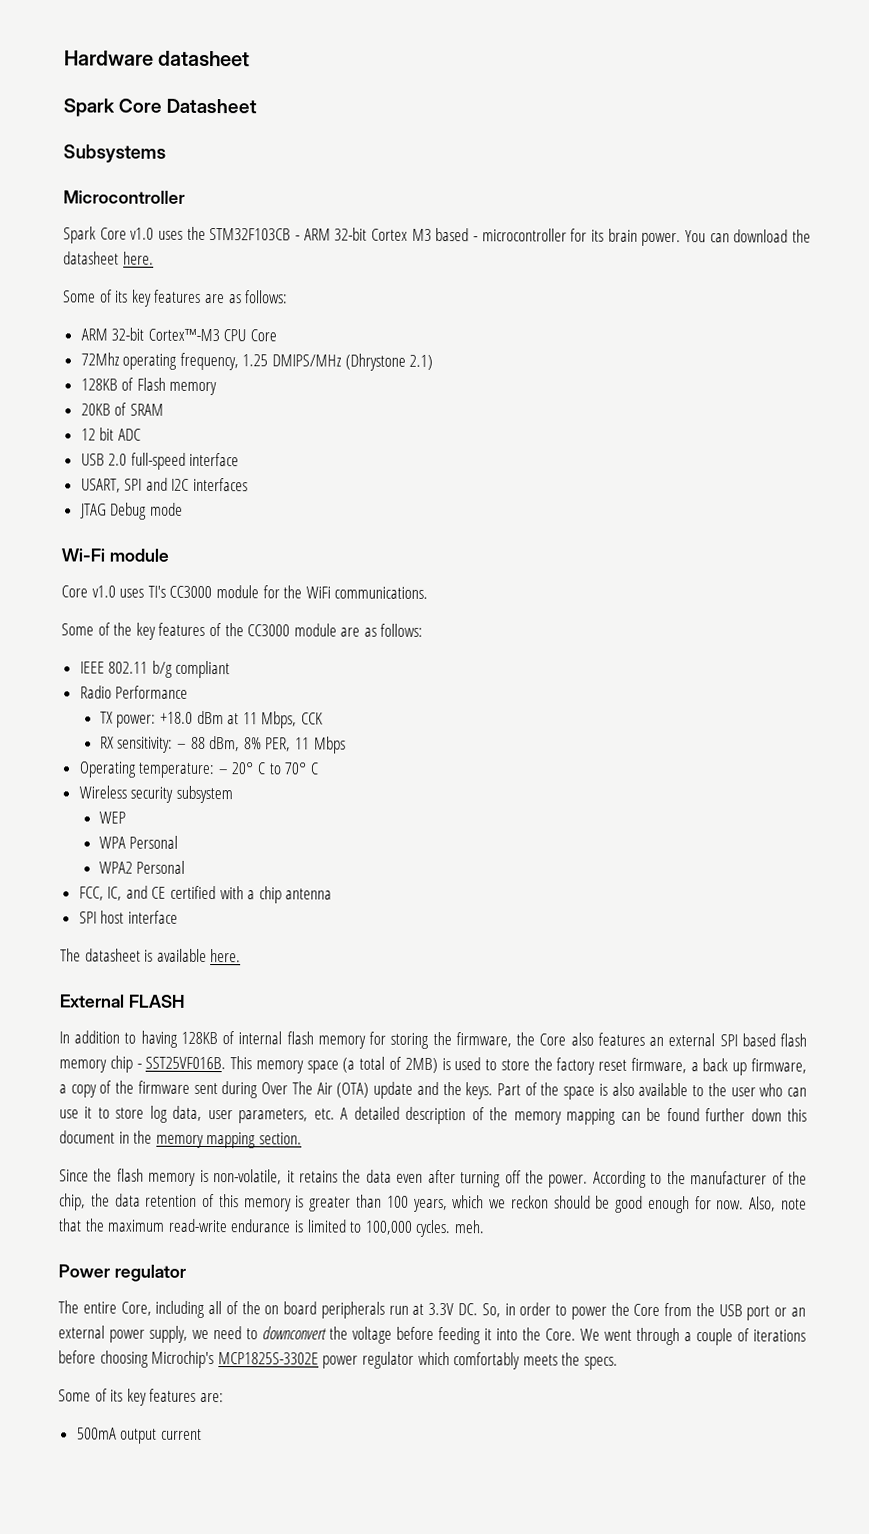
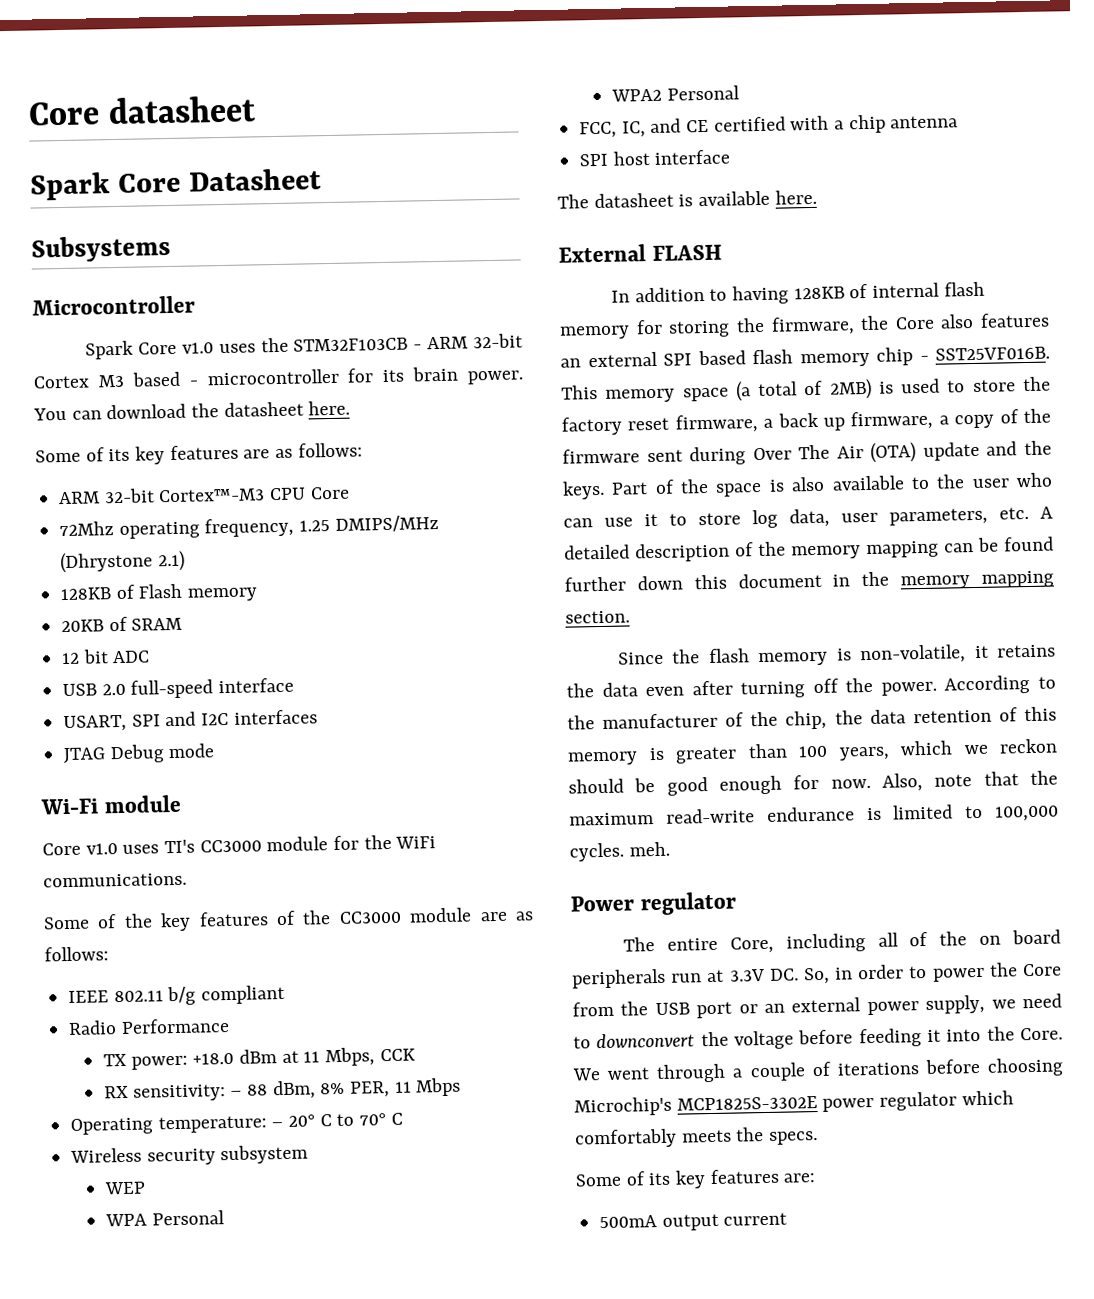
[64,50,154,66] Hardware -> [28,101,100,126] Core

